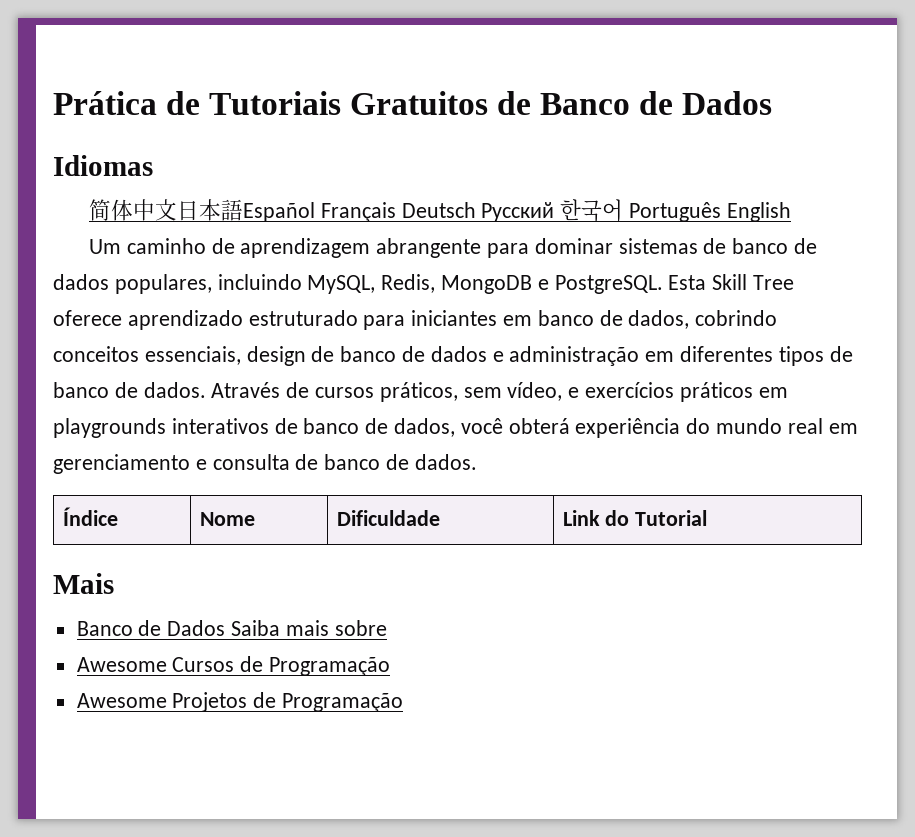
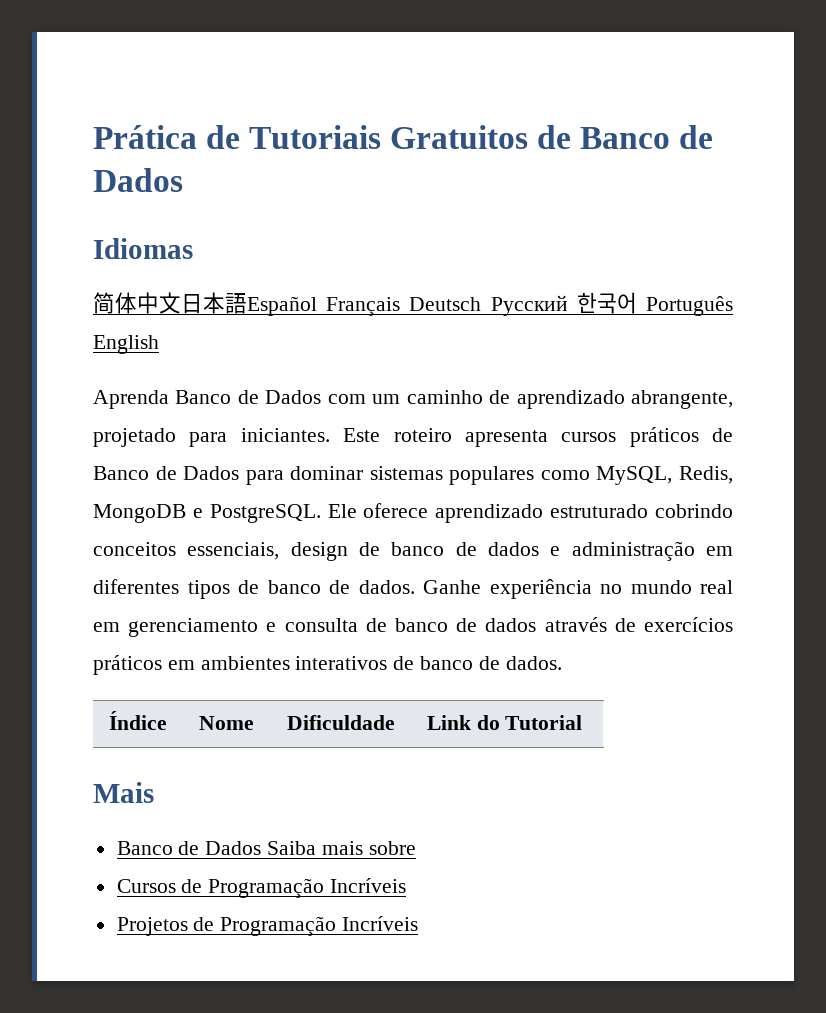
[88,238,818,258] [53,274,302,294] Um caminho de aprendizagem abrangente para dominar sistemas de banco de dados populares, incluindo -> [93,390,734,409] [93,427,733,447] [93,466,590,485] Aprenda Banco de Dados com um caminho de aprendizado abrangente, projetado para iniciantes. Este roteiro apresenta cursos práticos de Banco de Dados para dominar sistemas populares como
[668,274,795,290] [53,310,690,330] Esta Skill Tree oferece aprendizado estruturado para iniciantes em banco de dados, -> [327,503,649,523] Ele oferece aprendizado estruturado
[211,382,788,402] [53,418,711,438] Através de cursos práticos, sem vídeo, e exercícios práticos em playgrounds interativos de banco de dados, você obterá experiência do -> [423,579,622,599] Ganhe experiência no
(410, 462) none -> [485,617,733,632] [93,655,500,675] dados através de exercícios práticos em ambientes interativos de banco de
[76,657,167,672] Awesome -> (416, 848) none
[76,693,167,708] // Awesome -> [330,878,407,893] Incríveis //
(404, 702) none -> [342,916,419,931] Incríveis

